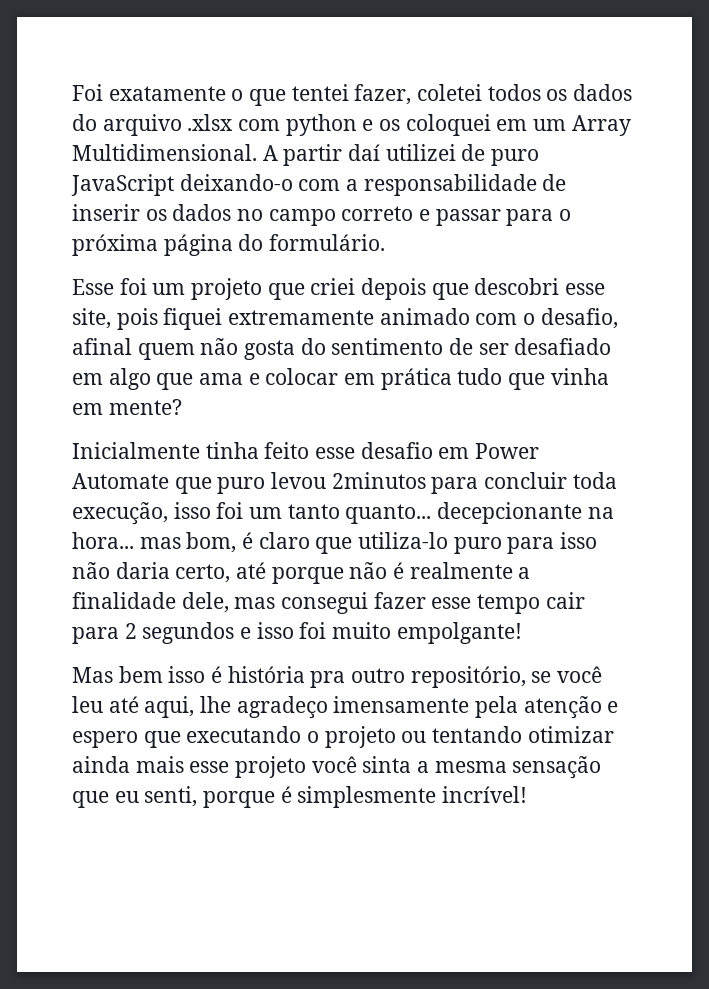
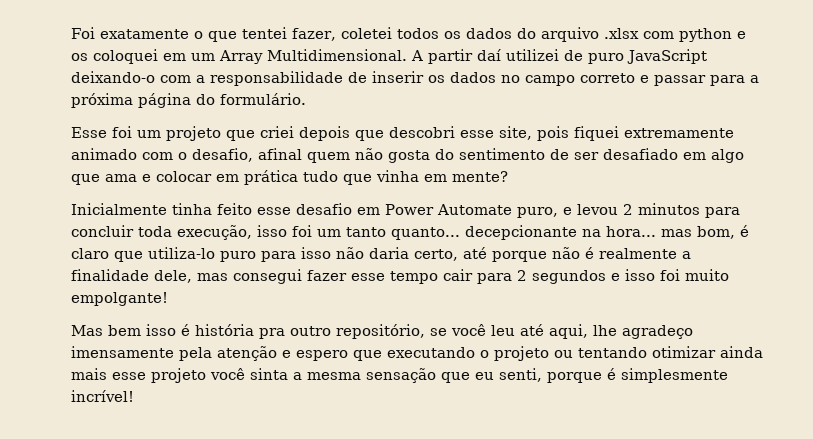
[559,209,572,221] o -> [750,75,759,83] a
[174,472,426,494] que puro levou 2minutos -> [517,203,700,218] puro, e levou 2 minutos

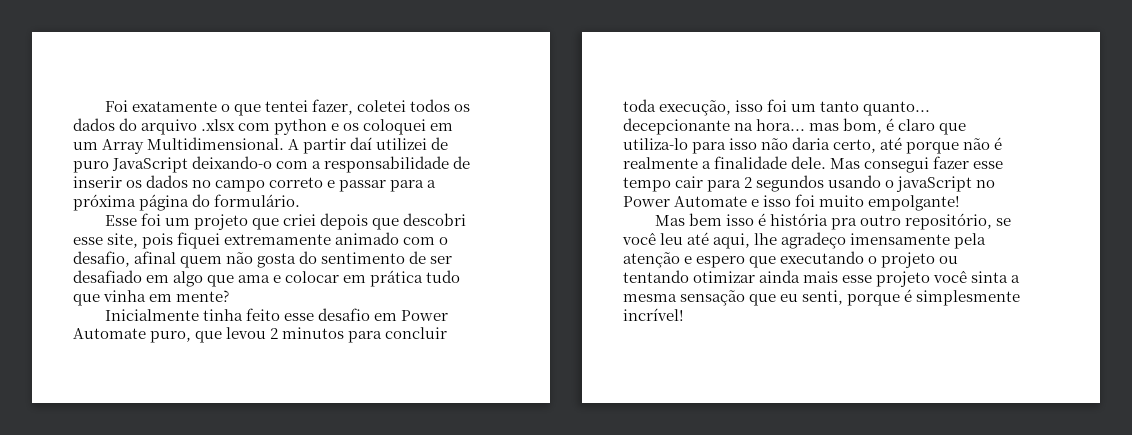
[563,207,572,215] e -> [195,331,223,343] que
[220,251,256,262] puro -> (688, 144) none
[154,270,228,283] dele, mas -> [791,156,861,169] dele. Mas
(606, 277) none -> [828,175,996,192] [623,196,748,207] usando o javaScript no Power Automate

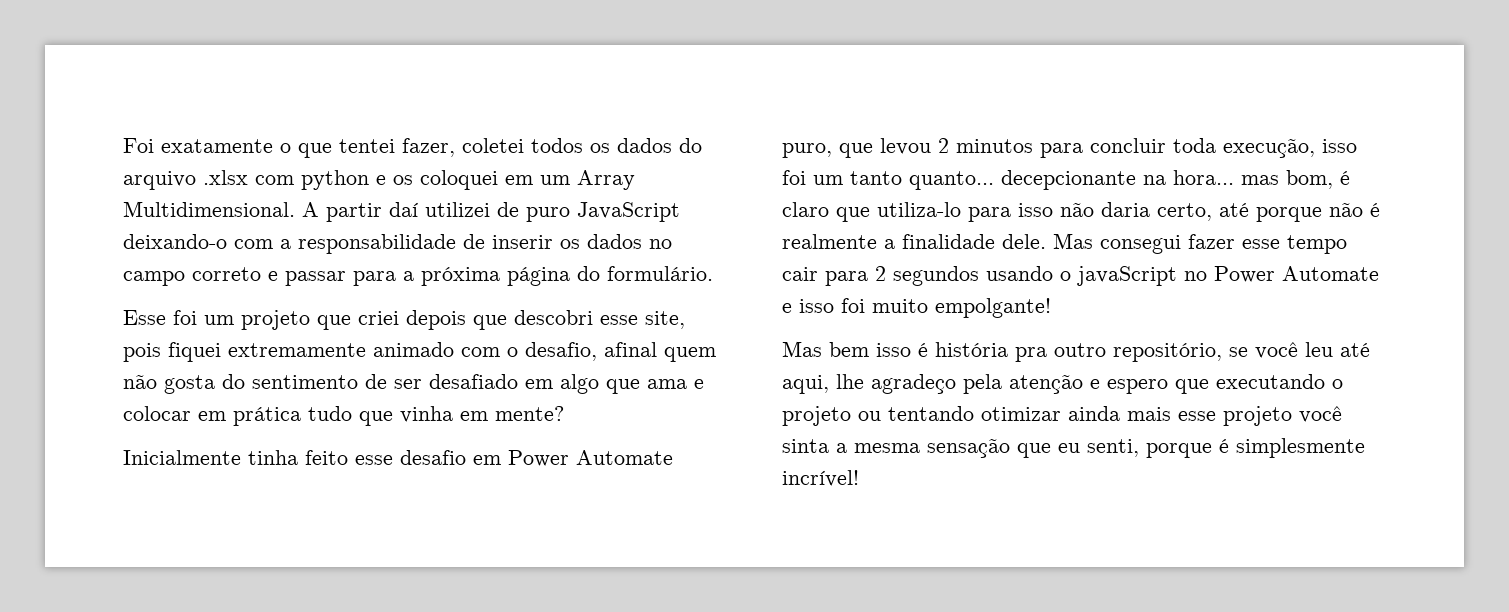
[850,233,951,245] imensamente -> (956, 384) none

